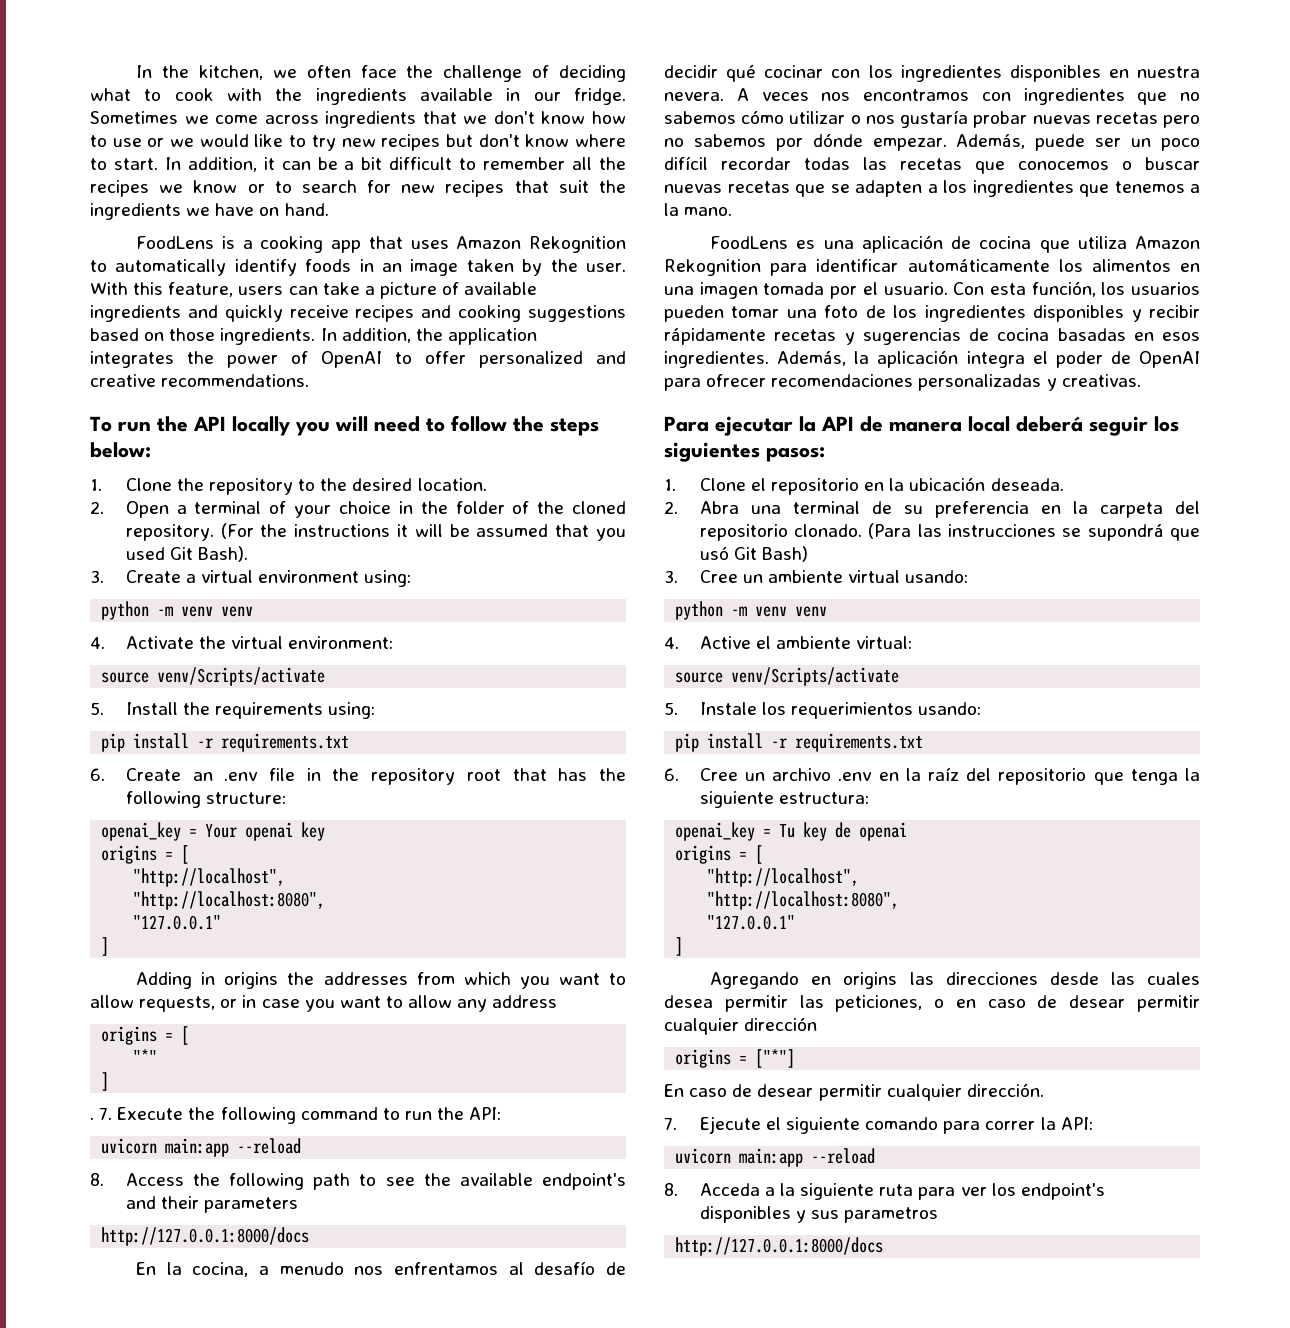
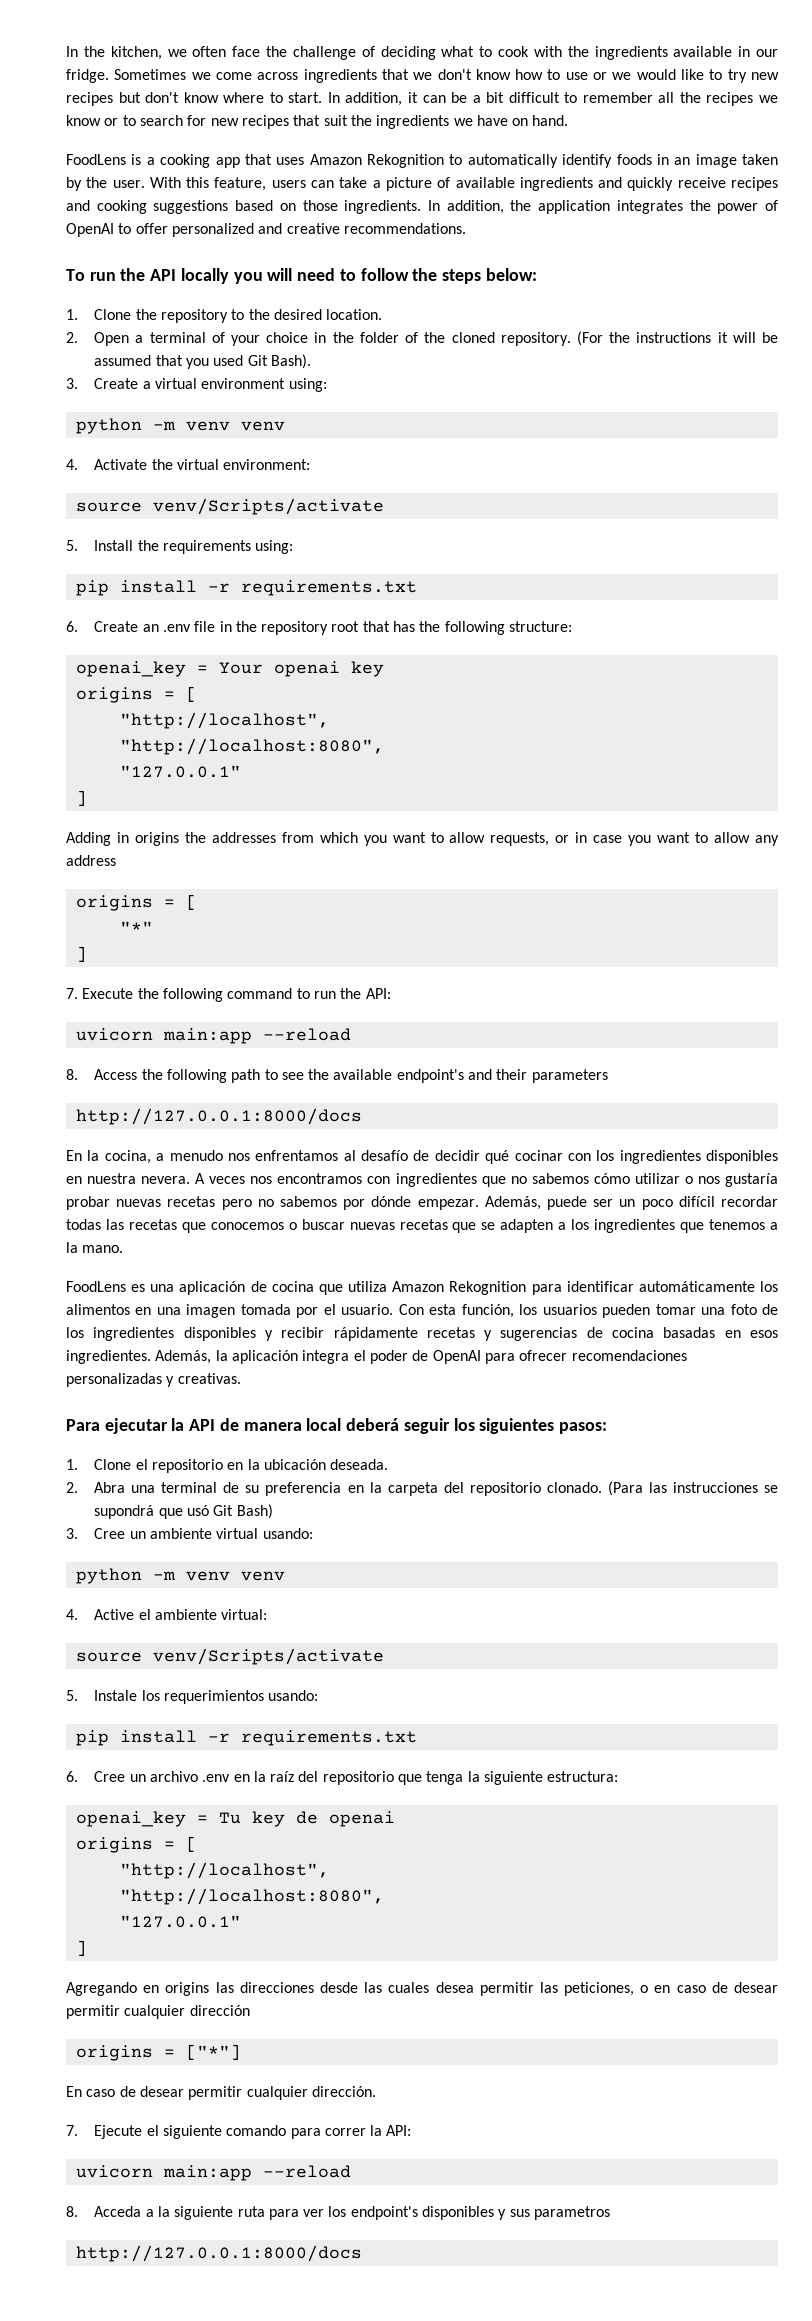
[90,1117,94,1120] . -> (87, 954) none

